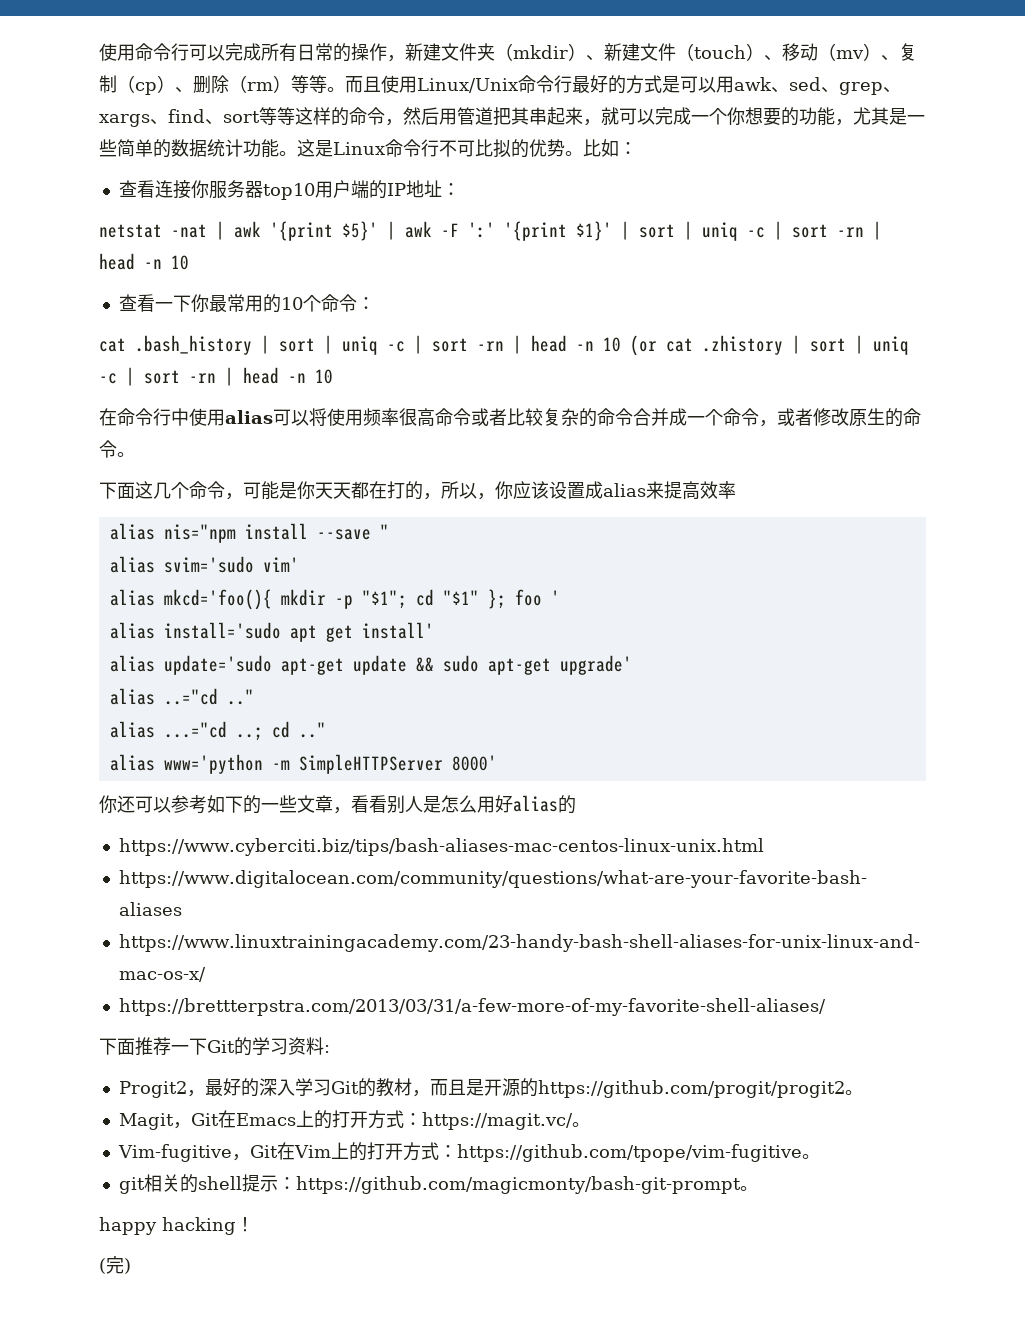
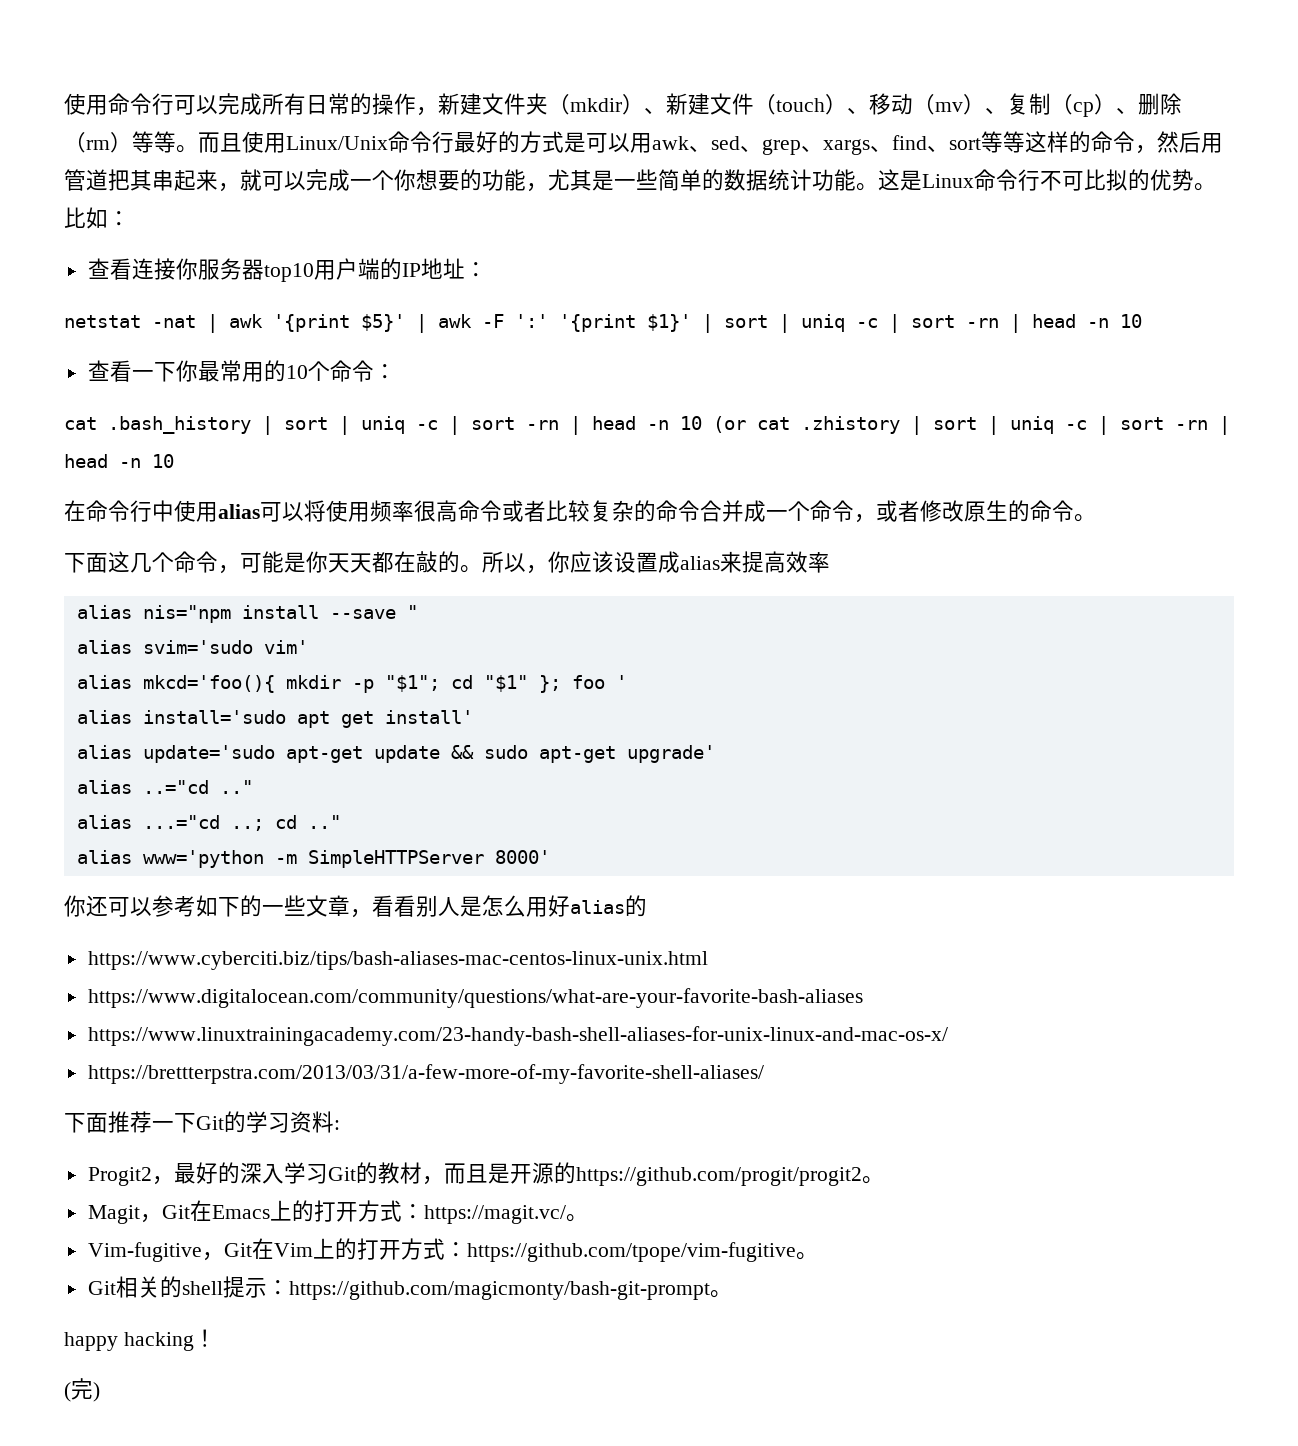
[387,481,441,500] 打的， -> [416,551,482,573] 敲的。
[118,1177,145,1194] git -> [87,1281,116,1295] Git

